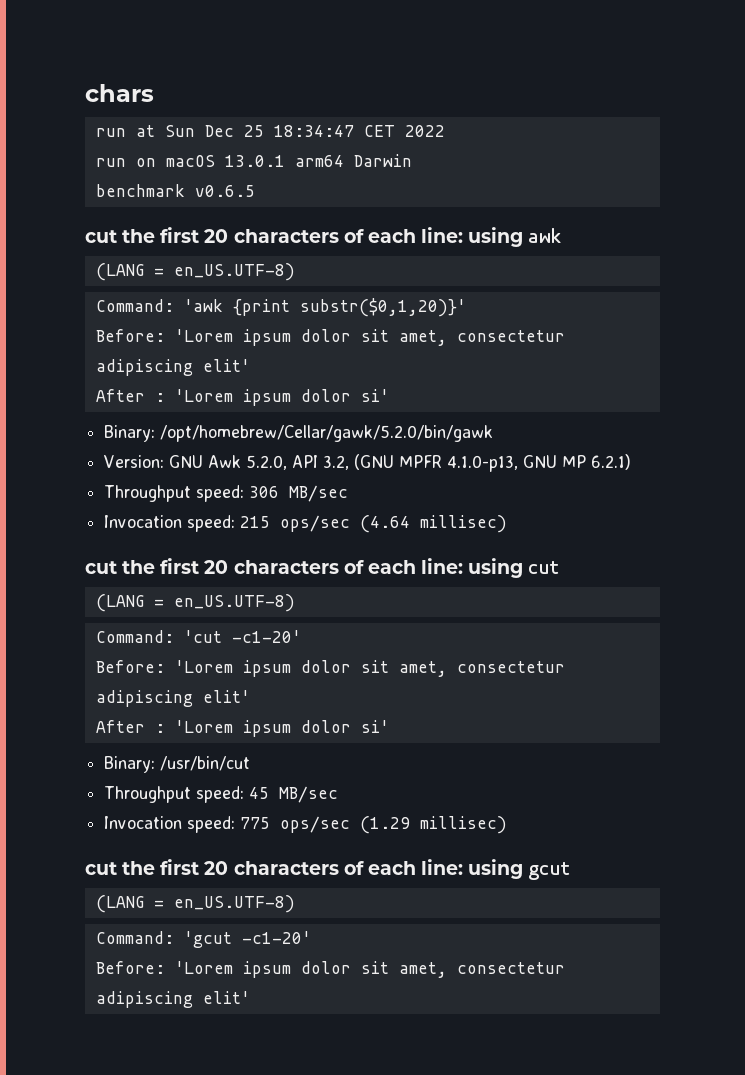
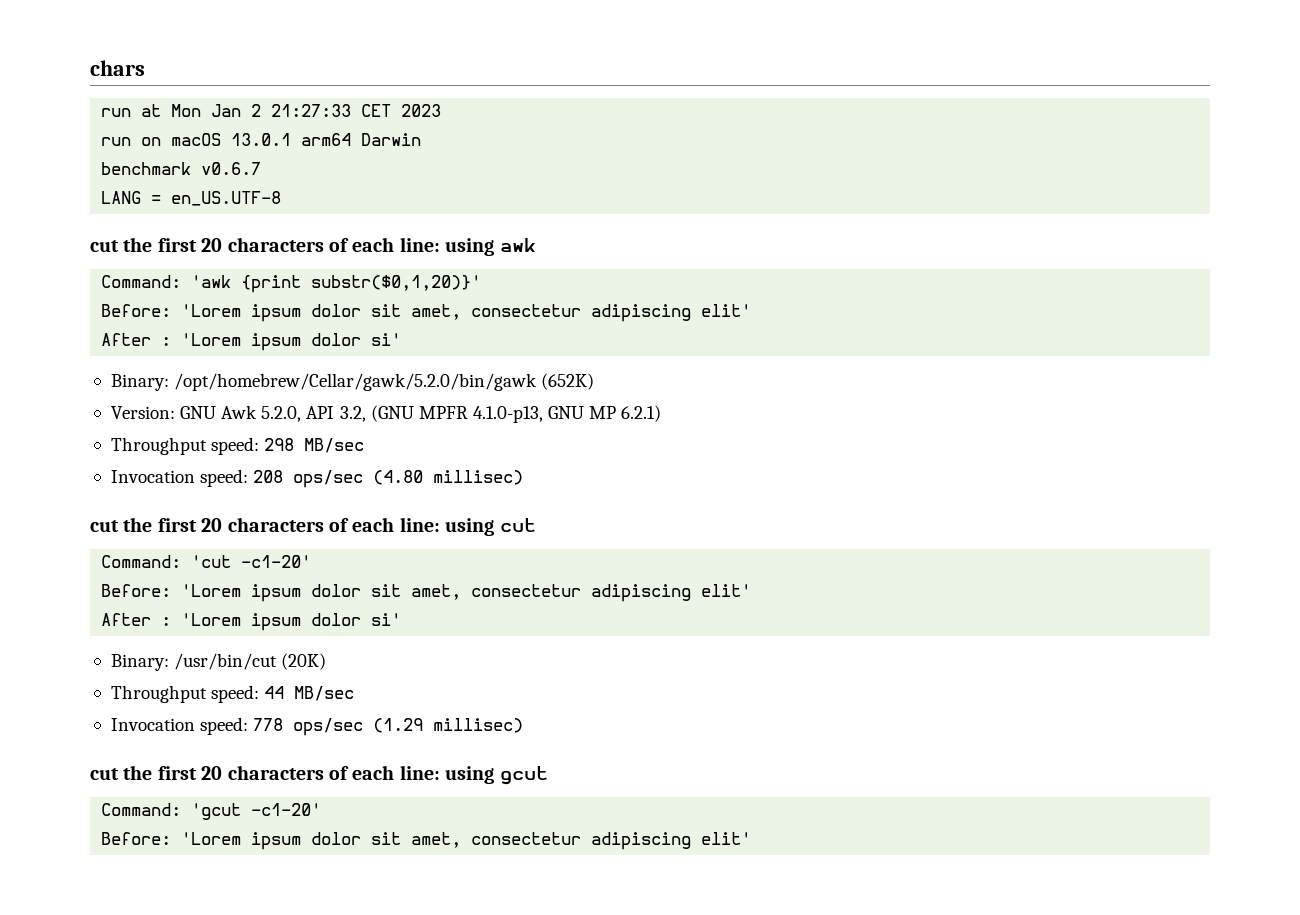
[164,125,445,137] Sun Dec 25 18:34:47 CET 2022 -> [171,104,442,117] Mon Jan 2 21:27:33 CET 2023
[194,185,255,197] v0.6.5 -> [201,162,262,175] [101,191,282,206] v0.6.7 // LANG = en_US.UTF-8
[95,263,295,281] // (LANG = en_US.UTF-8) -> (536, 245) none
(494, 433) none -> [541,373,595,390] (652K)
[249,485,349,502] [104,515,411,533] 306 MB/sec // Invocation speed: 215 ops/sec (4.64 -> [264,438,365,453] [110,469,424,488] 298 MB/sec // Invocation speed: 208 ops/sec (4.80
[95,594,295,612] // (LANG = en_US.UTF-8) -> (536, 525) none
[104,786,339,803] [104,816,271,833] // Throughput speed: 45 MB/sec // Invocation speed: 775 -> [281,653,327,670] [110,685,355,703] [110,717,284,735] (20K) // Throughput speed: 44 MB/sec // Invocation speed: 778
[95,895,295,913] // (LANG = en_US.UTF-8) -> (548, 775) none

